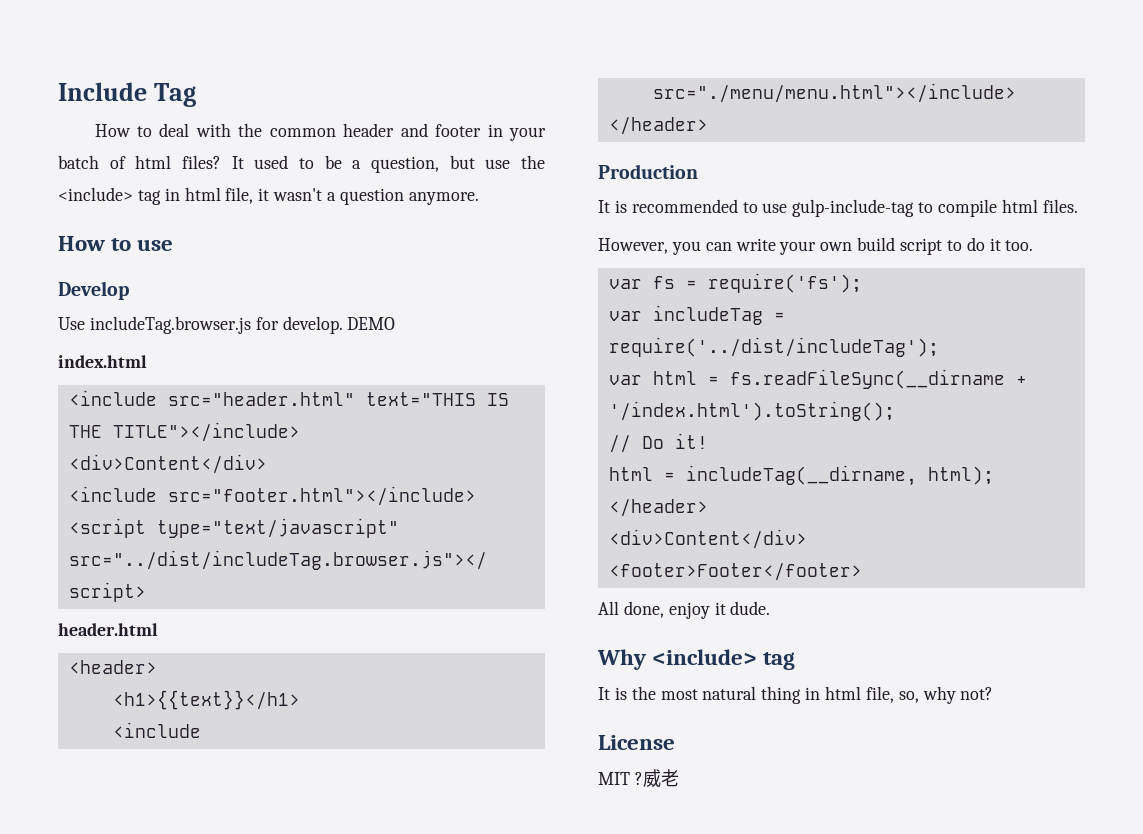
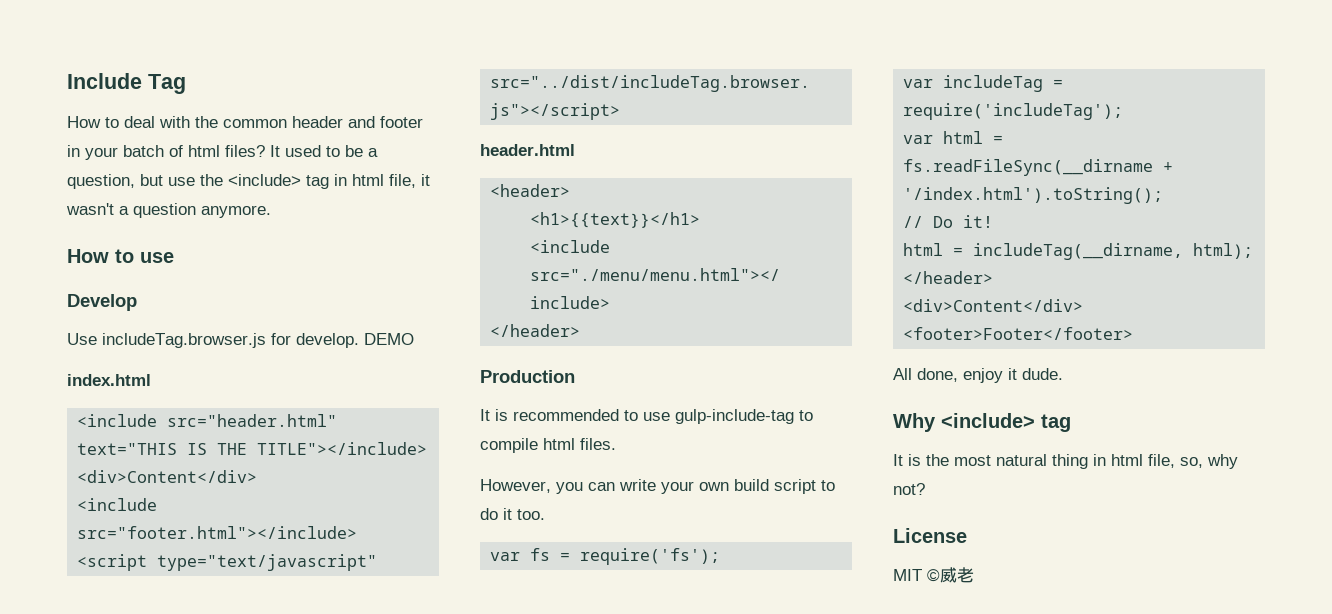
[608,337,939,357] require('../dist/includeTag'); -> [903,103,1124,120] require('includeTag');
[634,772,643,785] ? -> [927,569,940,582] ©

